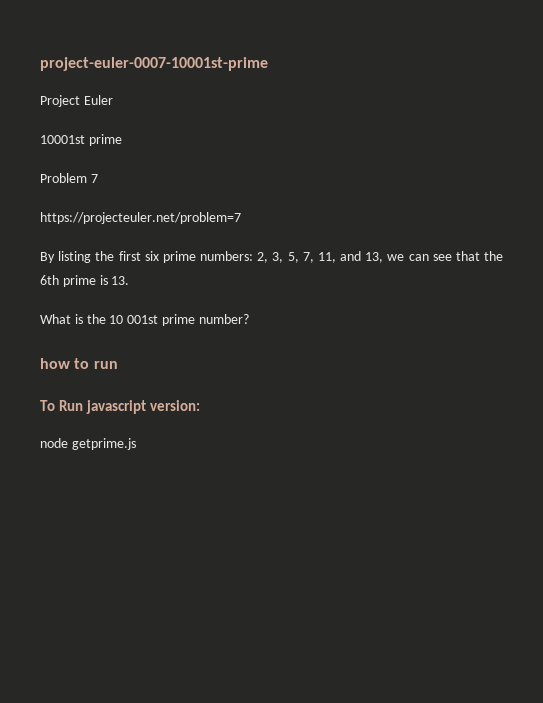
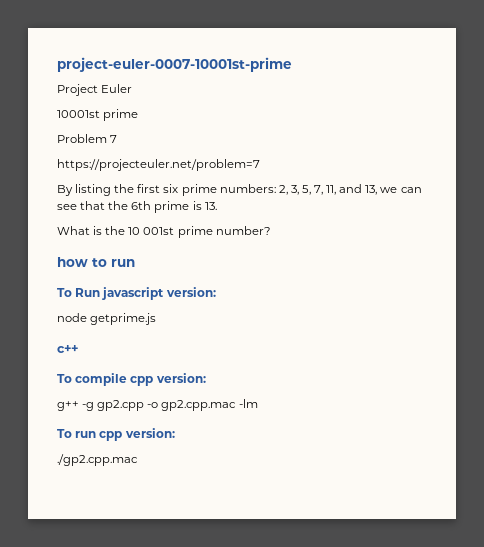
(136, 444) none -> [57,345,78,353] [57,373,206,386] [57,399,258,411] [57,428,175,441] [57,454,138,466] // c++ // To compile cpp version: // g++ -g gp2.cpp -o gp2.cpp.mac -lm // To run cpp version: // ./gp2.cpp.mac

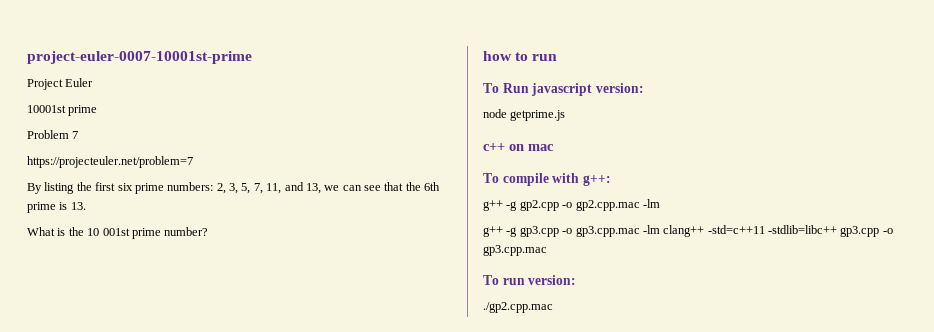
(78, 349) none -> [509,144,554,151] on mac
[130,373,206,386] cpp version: -> [552,173,611,186] with g++:
(258, 403) none -> [483,225,893,237] [483,245,547,256] // g++ -g gp3.cpp -o gp3.cpp.mac -lm clang++ -std=c++11 -stdlib=libc++ gp3.cpp -o gp3.cpp.mac
[99,431,123,441] cpp -> (525, 281) none

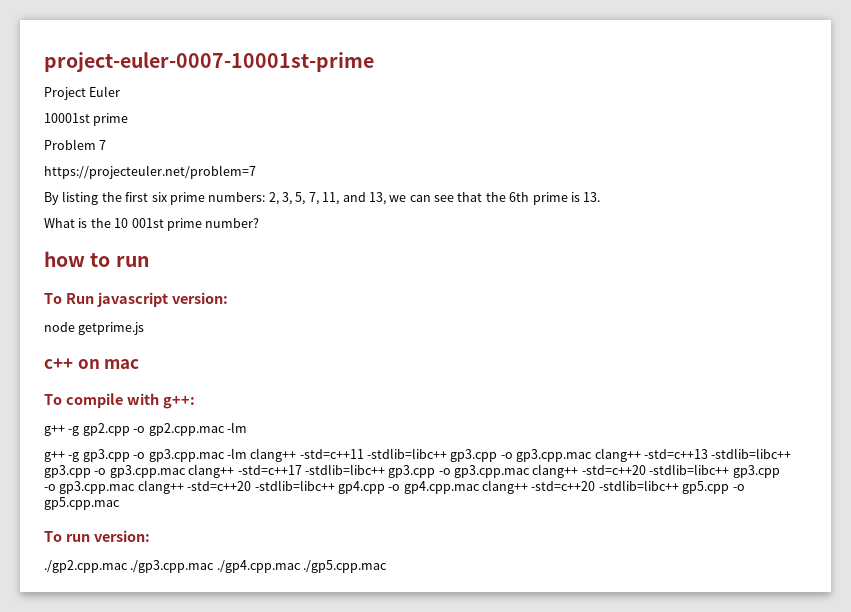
(547, 250) none -> [594,448,792,462] [44,464,780,478] [44,480,745,494] [44,497,120,510] clang++ -std=c++13 -stdlib=libc++ gp3.cpp -o gp3.cpp.mac clang++ -std=c++17 -stdlib=libc++ gp3.cpp -o gp3.cpp.mac clang++ -std=c++20 -stdlib=libc++ gp3.cpp -o gp3.cpp.mac clang++ -std=c++20 -stdlib=libc++ gp4.cpp -o gp4.cpp.mac clang++ -std=c++20 -stdlib=libc++ gp5.cpp -o gp5.cpp.mac
(553, 307) none -> [130,560,388,573] ./gp3.cpp.mac ./gp4.cpp.mac ./gp5.cpp.mac

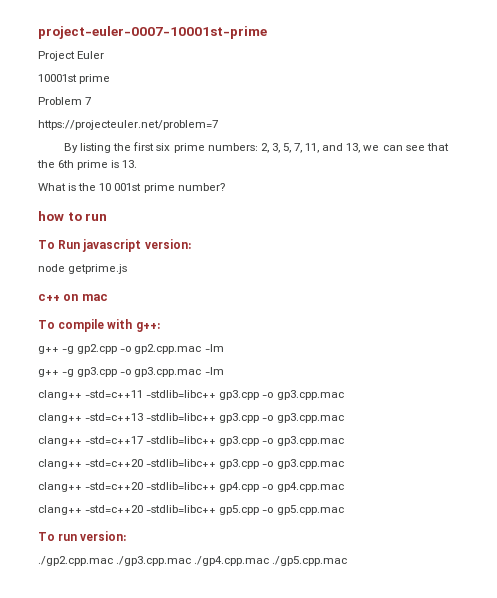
(247, 453) none -> (224, 371) //
(593, 455) none -> (344, 395) //
(186, 471) none -> (344, 418) //
(530, 471) none -> (344, 441) //
(136, 487) none -> (344, 464) //
(480, 487) none -> (344, 487) //

